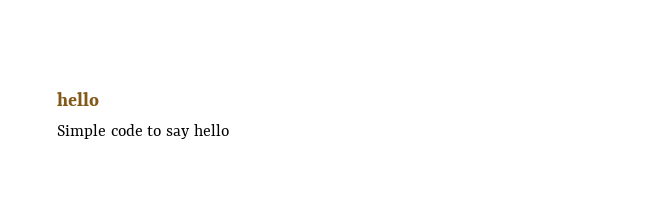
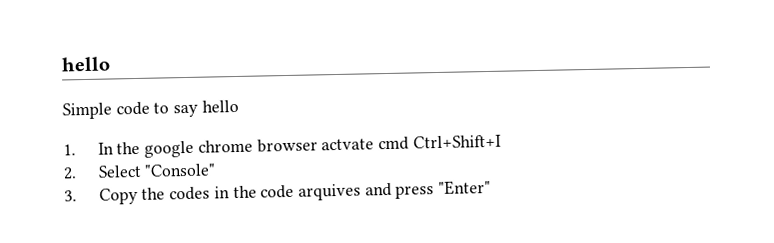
(229, 130) none -> [63,134,501,158] [63,163,217,180] [64,179,492,205] // 1. In the google chrome browser actvate cmd Ctrl+Shift+I // 2. Select "Console" // 3. Copy the codes in the code arquives and press "Enter"

